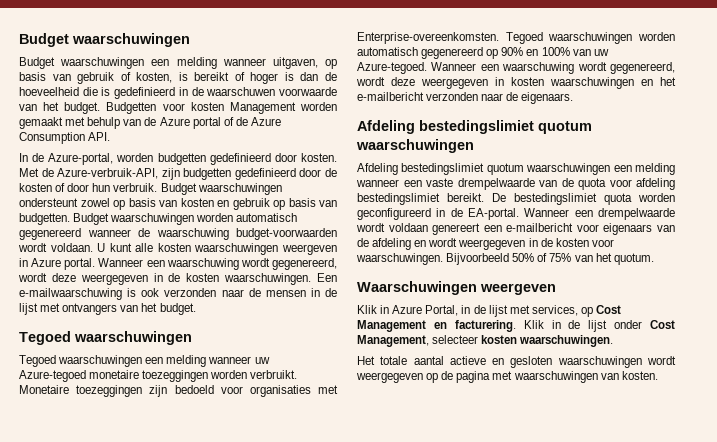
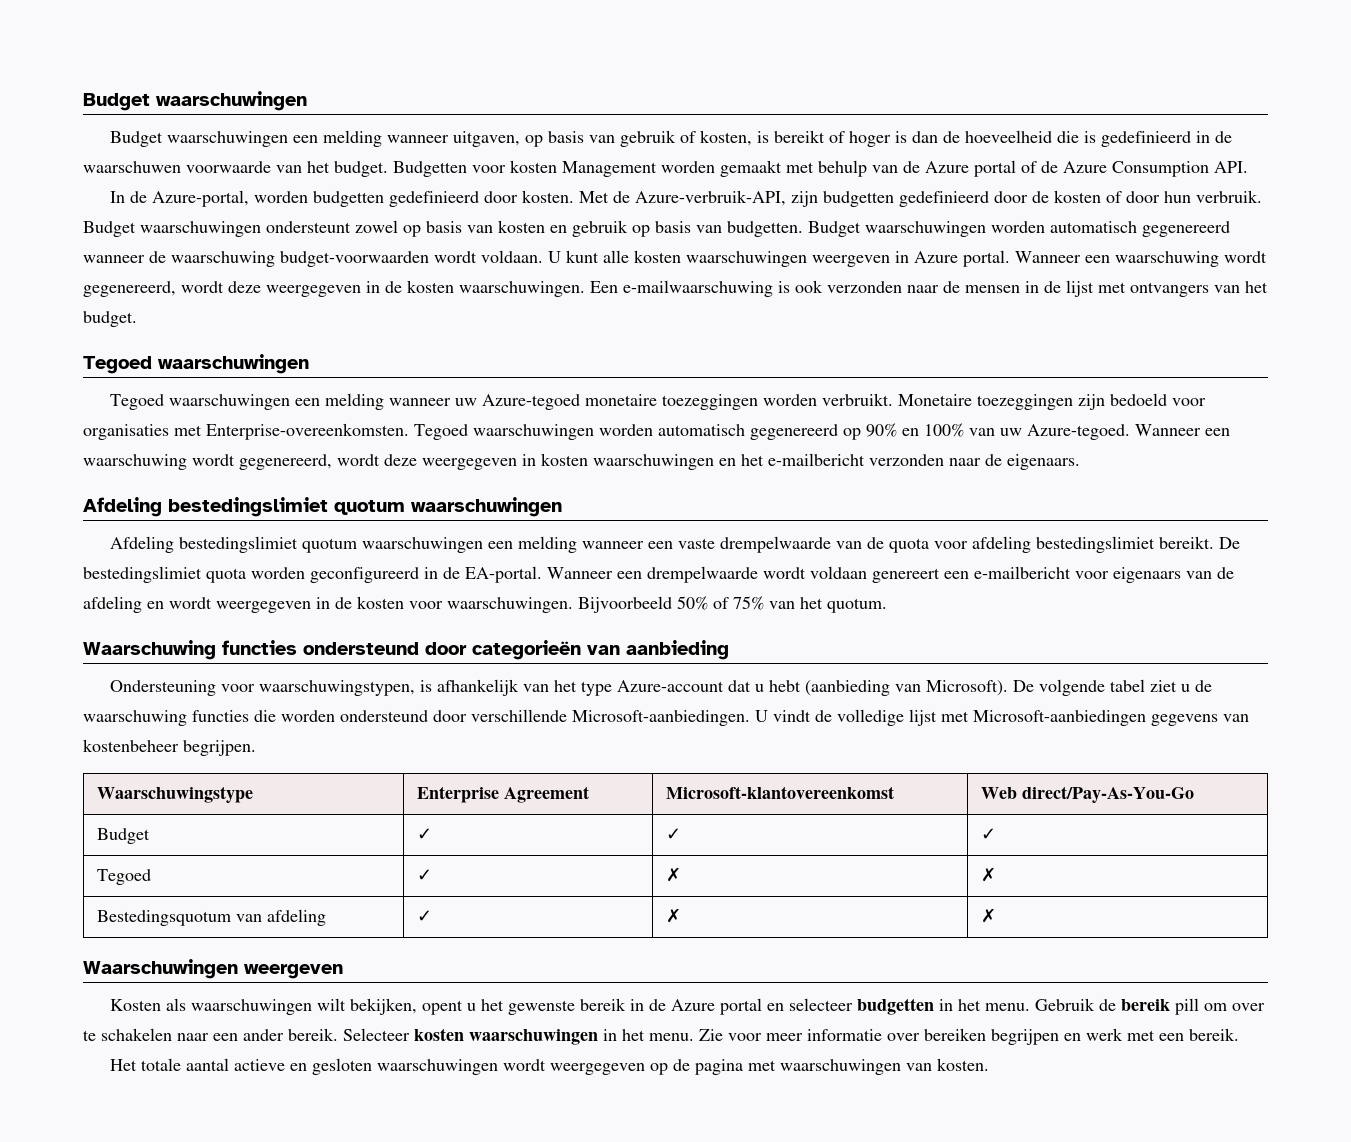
[357,281,556,295] [357,305,622,317] [357,320,675,332] [357,335,614,347] Waarschuwingen weergeven // Klik in Azure Portal, in de lijst met services, op Cost Management en facturering. Klik in de lijst onder Cost Management, selecteer kosten waarschuwingen. -> [83,640,729,660] [109,679,1212,696] [83,709,1249,726] [83,739,256,756] [97,786,254,803] [417,786,590,803] [666,786,895,799] [981,786,1195,803] [97,828,151,844] [417,828,433,840] [666,828,682,840] [981,828,997,840] [97,869,152,885] [417,869,433,881] [666,867,682,882] [981,867,997,882] [97,909,327,926] [417,910,433,922] [666,908,682,923] [981,908,997,923] [83,959,343,979] [109,998,1265,1015] [83,1028,1239,1045] Waarschuwing functies ondersteund door categorieën van aanbieding // Ondersteuning voor waarschuwingstypen, is afhankelijk van het type Azure-account dat u hebt (aanbieding van Microsoft). De volgende tabel ziet u de waarschuwing functies die worden ondersteund door verschillende Microsoft-aanbiedingen. U vindt de volledige lijst met Microsoft-aanbiedingen gegevens van kostenbeheer begrijpen. // Waarschuwingstype | Enterprise Agreement | Microsoft-klantovereenkomst | Web direct/Pay-As-You-Go // Budget | ✓ | ✓ | ✓ // Tegoed | ✓ | ✗ | ✗ // Bestedingsquotum van afdeling | ✓ | ✗ | ✗ // Waarschuwingen weergeven // Kosten als waarschuwingen wilt bekijken, opent u het gewenste bereik in de Azure portal en selecteer budgetten in het menu. Gebruik de bereik pill om over te schakelen naar een ander bereik. Selecteer kosten waarschuwingen in het menu. Zie voor meer informatie over bereiken begrijpen en werk met een bereik.

